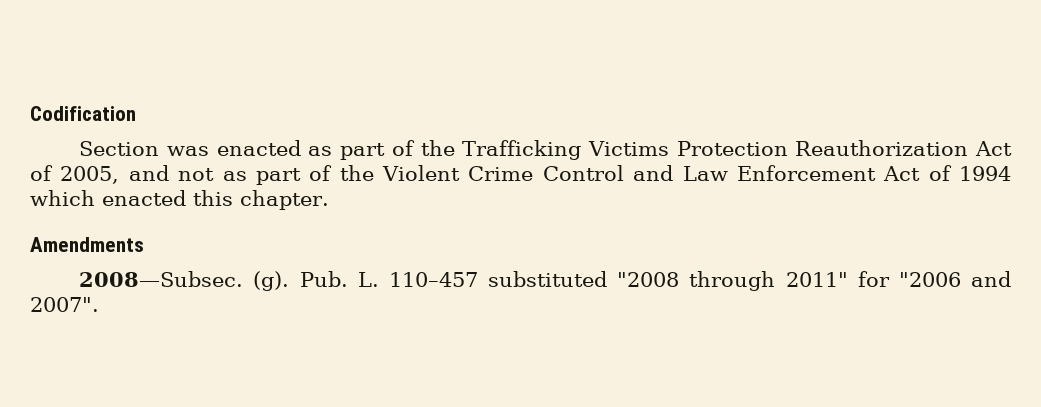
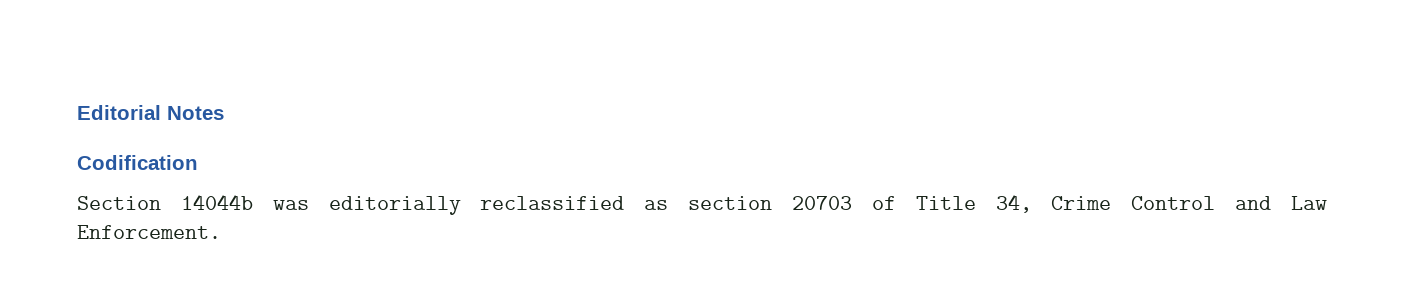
(30, 113) none -> [77,105,224,120] Editorial Notes //
[167,140,1012,160] [30,165,1011,185] [30,190,329,210] [30,237,144,252] [79,271,1011,291] [30,297,99,312] was enacted as part of the Trafficking Victims Protection Reauthorization Act of 2005, and not as part of the Violent Crime Control and Law Enforcement Act of 1994 which enacted this chapter. // Amendments // 2008—Subsec. (g). Pub. L. 110–457 substituted "2008 through 2011" for "2006 and 2007". -> [180,194,1328,215] [77,225,221,239] 14044b was editorially reclassified as section 20703 of Title 34, Crime Control and Law Enforcement.

